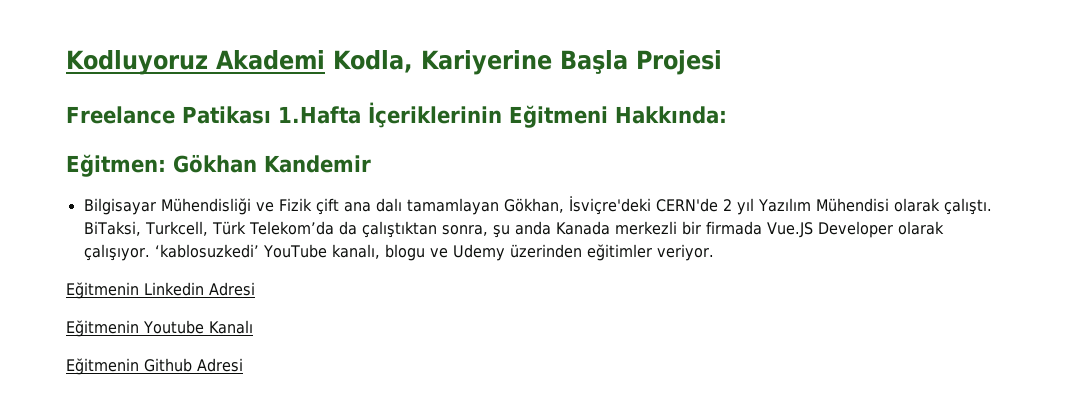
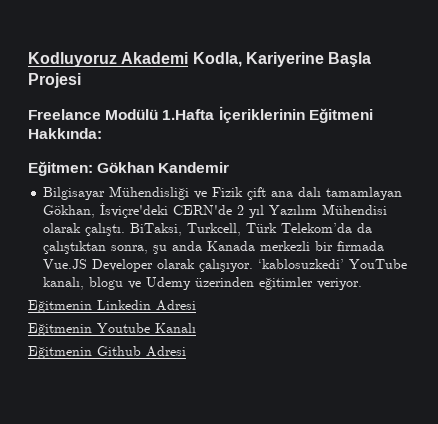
[181,106,271,124] Patikası -> [105,109,159,120] Modülü

